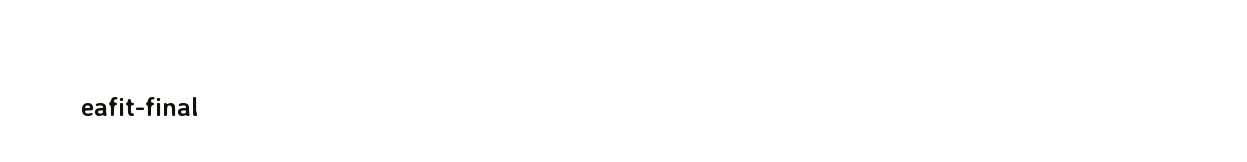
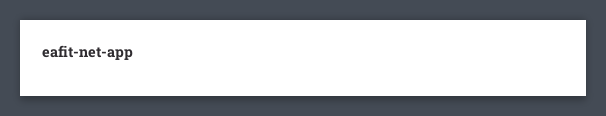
[81,97,199,116] eafit-final -> [42,45,133,60] eafit-net-app

